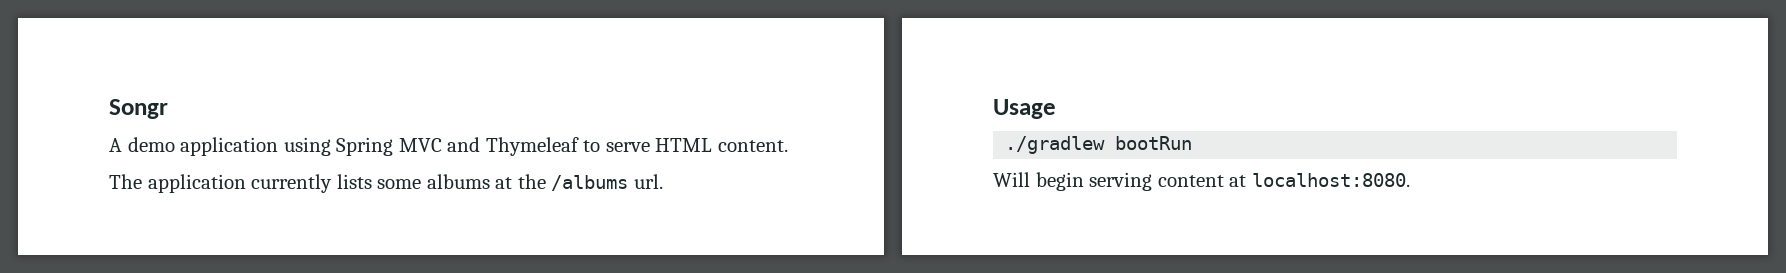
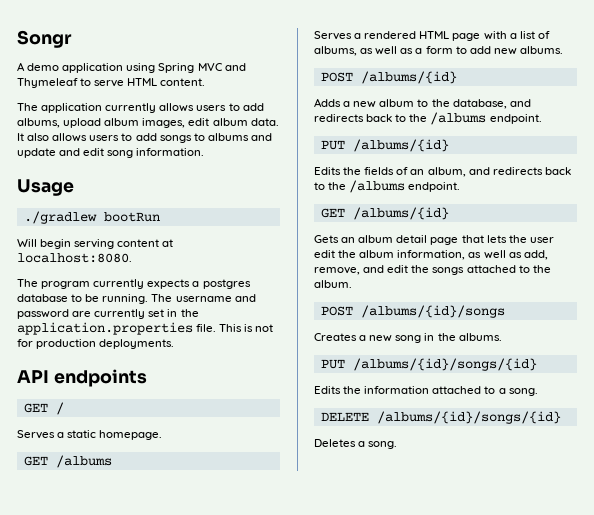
[336,174,663,191] lists some albums at the /albums url. -> [159,103,264,112] [17,118,279,128] [17,133,272,143] [17,148,205,158] allows users to add albums, upload album images, edit album data. It also allows users to add songs to albums and update and edit song information.
(1410, 180) none -> [17,279,251,289] [17,294,256,304] [17,309,199,319] [17,322,274,335] [17,339,175,349] [17,369,147,387] [23,402,64,415] [17,430,163,440] [23,455,112,468] [314,31,550,41] [314,46,563,56] [320,71,457,84] [314,98,531,109] [314,112,542,125] [320,139,449,152] [314,167,571,177] [314,180,461,193] [320,207,449,220] [314,235,554,245] [314,250,548,260] [314,265,551,275] [314,280,352,288] [320,305,505,318] [314,333,502,343] [320,358,537,371] [314,386,538,396] [320,411,561,424] [314,439,398,449] // The program currently expects a postgres database to be running. The username and password are currently set in the application.properties file. This is not for production deployments. // API endpoints // GET / // Serves a static homepage. // GET /albums // Serves a rendered HTML page with a list of albums, as well as a form to add new albums. // POST /albums/{id} // Adds a new album to the database, and redirects back to the /albums endpoint. // PUT /albums/{id} // Edits the fields of an album, and redirects back to the /albums endpoint. // GET /albums/{id} // Gets an album detail page that lets the user edit the album information, as well as add, remove, and edit the songs attached to the album. // POST /albums/{id}/songs // Creates a new song in the albums. // PUT /albums/{id}/songs/{id} // Edits the information attached to a song. // DELETE /albums/{id}/songs/{id} // Deletes a song.

